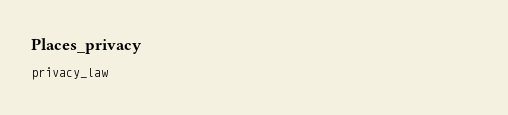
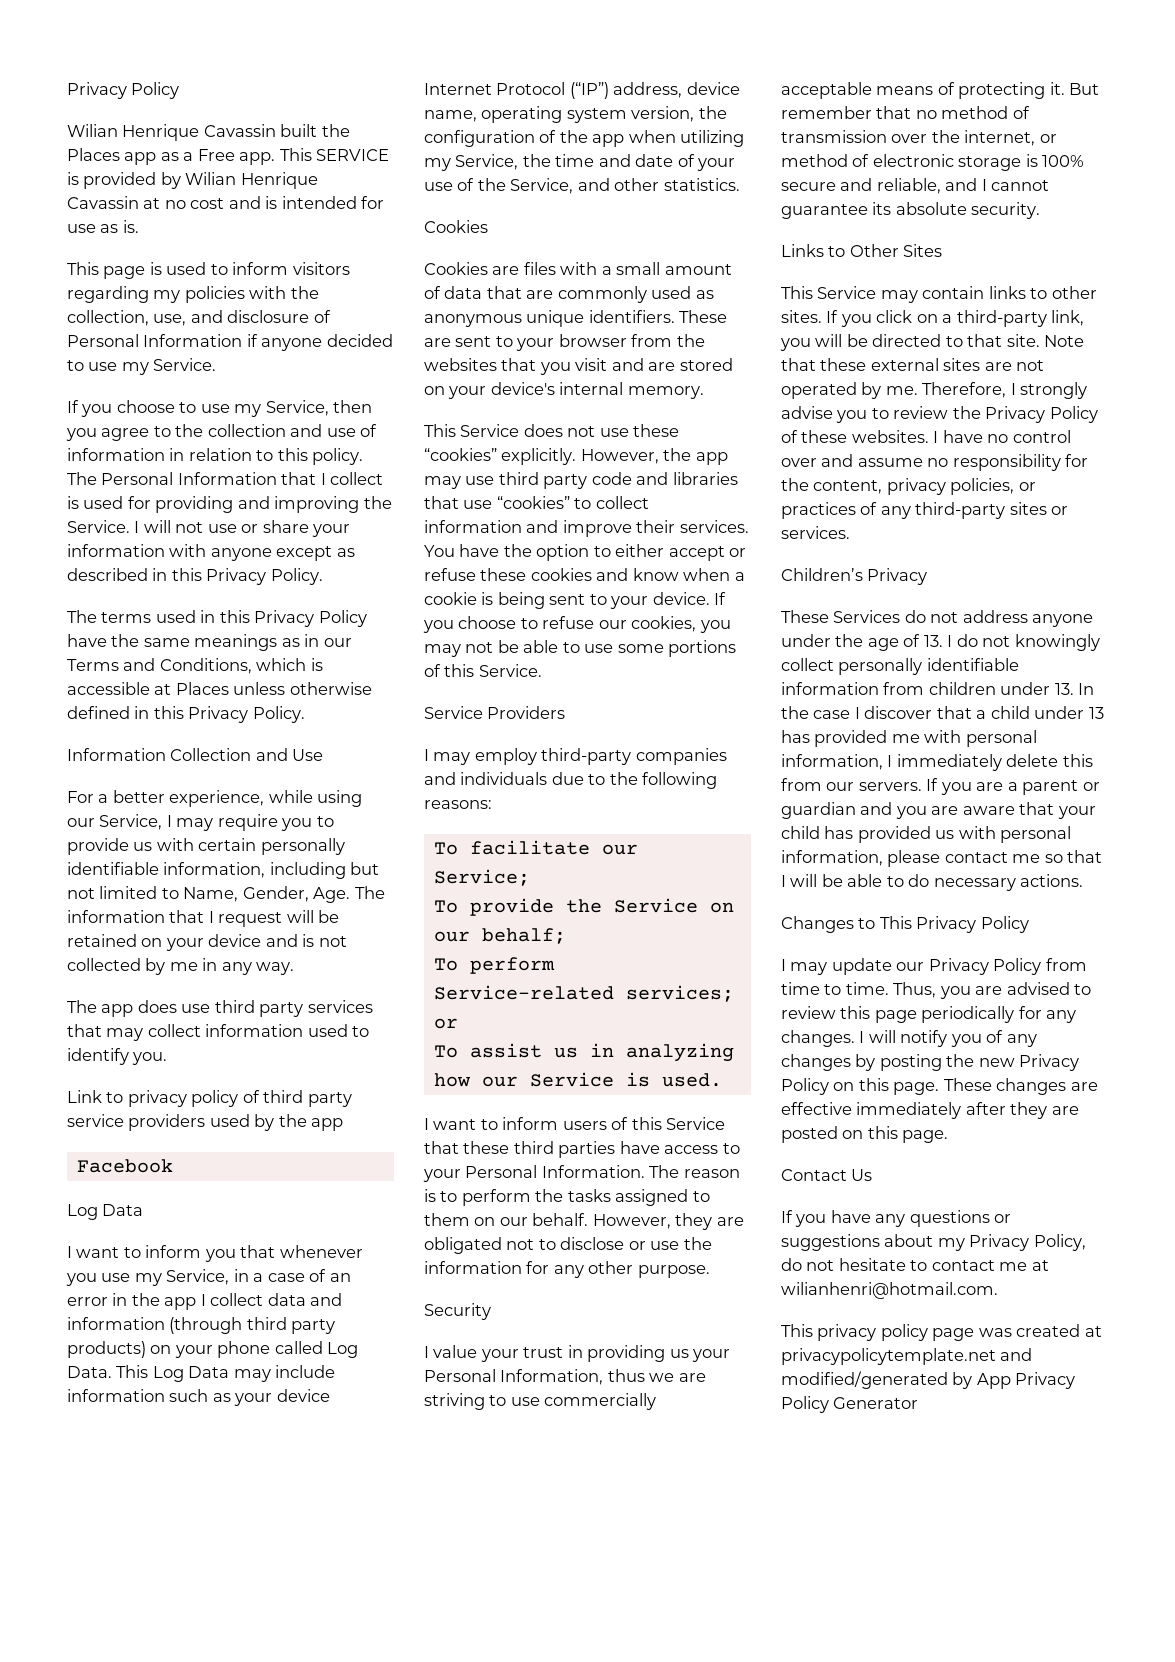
[31,38,142,54] [31,67,108,80] Places_privacy // privacy_law -> [67,82,180,99] [67,124,350,141] [67,148,390,165] [67,172,318,189] [67,196,385,209] [67,220,139,233] [67,262,350,279] [67,286,319,303] [67,310,331,326] [67,334,393,351] [67,358,217,375] [67,400,373,417] [66,424,378,441] [67,448,364,465] [67,472,384,485] [67,496,392,513] [67,520,351,537] [67,544,355,561] [67,568,323,585] [67,610,367,627] [67,634,352,651] [67,658,323,674] [67,682,372,695] [67,706,305,723] [67,748,324,761] [67,790,363,807] [67,814,334,831] [67,838,345,855] [67,862,380,879] [67,886,385,903] [67,910,340,927] [67,934,347,951] [67,958,295,975] [67,1000,373,1017] [67,1024,370,1041] [67,1048,168,1065] [67,1090,352,1107] [67,1114,344,1131] [76,1159,173,1173] [67,1204,144,1220] [67,1245,363,1262] [66,1269,351,1286] [67,1293,343,1310] [67,1317,336,1334] [67,1341,359,1358] [67,1365,336,1382] [67,1389,330,1406] [424,82,740,99] [424,106,727,123] [424,130,745,147] [424,154,736,171] [424,178,740,194] [424,220,488,233] [424,262,732,275] [424,286,714,303] [424,310,728,327] [424,334,705,351] [424,358,733,375] [424,382,704,399] [424,424,680,437] [424,448,728,465] [424,472,738,489] [424,496,649,509] [424,520,749,537] [424,544,747,561] [424,568,745,581] [424,592,727,609] [423,616,731,633] [424,640,737,657] [424,664,542,677] [424,706,566,719] [424,748,727,765] [424,772,718,789] [424,800,492,809] [433,840,638,855] [433,869,530,886] [433,898,734,916] [433,928,566,944] [433,957,555,974] [433,985,734,1002] [433,1018,458,1029] [433,1043,734,1062] [433,1072,722,1087] [424,1117,726,1130] [424,1141,740,1158] [423,1165,740,1182] [424,1189,710,1206] [424,1213,744,1230] [424,1237,712,1254] [424,1261,710,1278] [424,1303,491,1320] [424,1345,731,1362] [424,1369,706,1385] [424,1393,657,1410] [781,82,1100,99] [781,106,1030,119] [781,130,1057,146] [781,154,1085,171] [781,178,1050,194] [781,202,1041,219] [781,244,943,257] [781,286,1097,303] [781,310,1085,327] [780,334,1085,351] [781,358,1045,371] [781,382,1088,399] [781,406,1098,423] [781,430,1071,443] [781,454,1089,471] [781,478,1036,495] [781,502,1069,519] [781,526,850,539] [781,568,928,585] [781,610,1094,627] [781,634,1100,651] [781,658,1019,675] [781,682,1095,695] [781,706,1104,719] [781,730,1037,747] [781,754,1093,771] [781,778,1100,795] [781,802,1096,819] [781,826,1072,843] [781,850,1103,867] [781,874,1084,891] [781,916,1029,933] [781,958,1087,975] [781,982,1092,999] [781,1006,1077,1023] [781,1030,1037,1047] [781,1054,1080,1071] [781,1078,1098,1095] [781,1102,1079,1119] [781,1126,949,1143] [781,1169,873,1181] [781,1210,1012,1227] [781,1234,1086,1251] [781,1258,1049,1271] [781,1282,998,1299] [781,1324,1102,1341] [781,1348,1033,1365] [781,1371,1076,1389] [781,1396,919,1413] Privacy Policy // Wilian Henrique Cavassin built the Places app as a Free app. This SERVICE is provided by Wilian Henrique Cavassin at no cost and is intended for use as is. // This page is used to inform visitors regarding my policies with the collection, use, and disclosure of Personal Information if anyone decided to use my Service. // If you choose to use my Service, then you agree to the collection and use of information in relation to this policy. The Personal Information that I collect is used for providing and improving the Service. I will not use or share your information with anyone except as described in this Privacy Policy. // The terms used in this Privacy Policy have the same meanings as in our Terms and Conditions, which is accessible at Places unless otherwise defined in this Privacy Policy. // Information Collection and Use // For a better experience, while using our Service, I may require you to provide us with certain personally identifiable information, including but not limited to Name, Gender, Age. The information that I request will be retained on your device and is not collected by me in any way. // The app does use third party services that may collect information used to identify you. // Link to privacy policy of third party service providers used by the app // Facebook // Log Data // I want to inform you that whenever you use my Service, in a case of an error in the app I collect data and information (through third party products) on your phone called Log Data. This Log Data may include information such as your device Internet Protocol (“IP”) address, device name, operating system version, the configuration of the app when utilizing my Service, the time and date of your use of the Service, and other statistics. // Cookies // Cookies are files with a small amount of data that are commonly used as anonymous unique identifiers. These are sent to your browser from the websites that you visit and are stored on your device's internal memory. // This Service does not use these “cookies” explicitly. However, the app may use third party code and libraries that use “cookies” to collect information and improve their services. You have the option to either accept or refuse these cookies and know when a cookie is being sent to your device. If you choose to refuse our cookies, you may not be able to use some portions of this Service. // Service Providers // I may employ third-party companies and individuals due to the following reasons: // To facilitate our Service; // To provide the Service on our behalf; // To perform Service-related services; or // To assist us in analyzing how our Service is used. // I want to inform users of this Service that these third parties have access to your Personal Information. The reason is to perform the tasks assigned to them on our behalf. However, they are obligated not to disclose or use the information for any other purpose. // Security // I value your trust in providing us your Personal Information, thus we are striving to use commercially acceptable means of protecting it. But remember that no method of transmission over the internet, or method of electronic storage is 100% secure and reliable, and I cannot guarantee its absolute security. // Links to Other Sites // This Service may contain links to other sites. If you click on a third-party link, you will be directed to that site. Note that these external sites are not operated by me. Therefore, I strongly advise you to review the Privacy Policy of these websites. I have no control over and assume no responsibility for the content, privacy policies, or practices of any third-party sites or services. // Children’s Privacy // These Services do not address anyone under the age of 13. I do not knowingly collect personally identifiable information from children under 13. In the case I discover that a child under 13 has provided me with personal information, I immediately delete this from our servers. If you are a parent or guardian and you are aware that your child has provided us with personal information, please contact me so that I will be able to do necessary actions. // Changes to This Privacy Policy // I may update our Privacy Policy from time to time. Thus, you are advised to review this page periodically for any changes. I will notify you of any changes by posting the new Privacy Policy on this page. These changes are effective immediately after they are posted on this page. // Contact Us // If you have any questions or suggestions about my Privacy Policy, do not hesitate to contact me at wilianhenri@hotmail.com. // This privacy policy page was created at privacypolicytemplate.net and modified/generated by App Privacy Policy Generator

